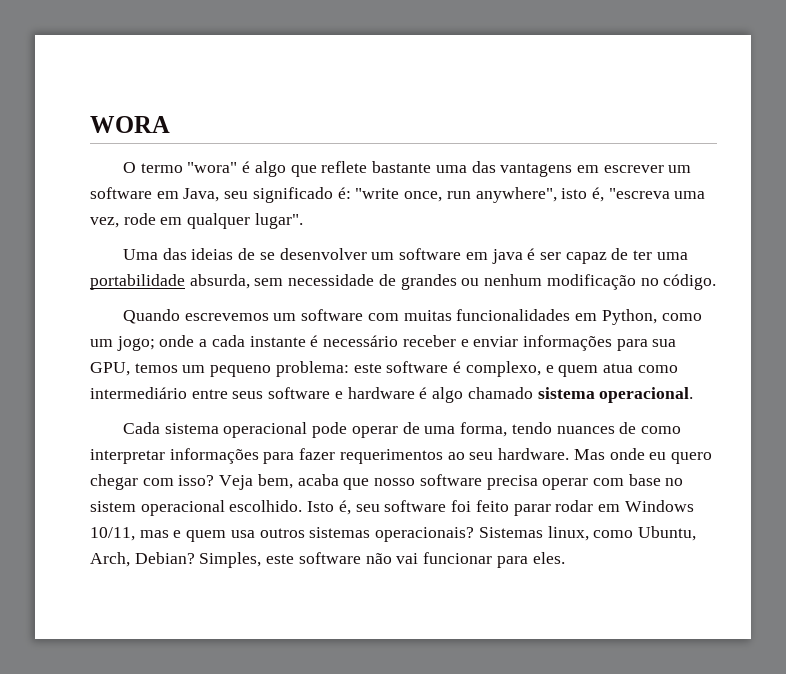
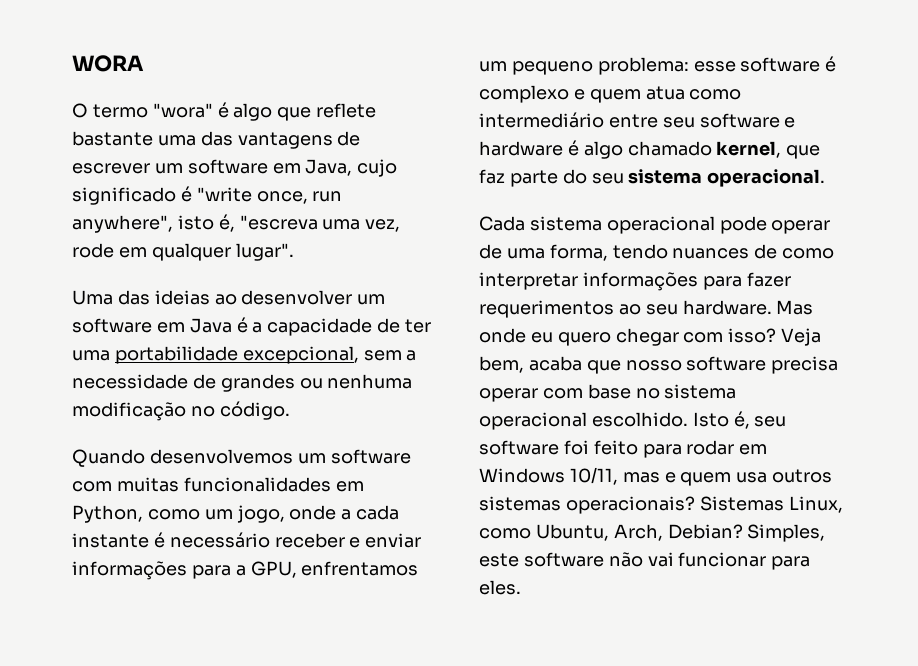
[576,165,599,173] em -> [337,131,361,146] de
[224,187,351,203] seu significado é: -> [357,159,398,177] [72,186,192,205] cujo significado é
[238,248,275,260] de se -> [214,294,237,305] ao
[491,248,607,264] java é ser capaz -> [189,317,373,336] Java é a capacidade
[189,274,284,289] absurda, sem -> [242,346,417,364] excepcional, sem a
[484,274,543,286] nenhum -> [327,374,413,389] nenhuma
[184,313,269,321] escrevemos -> [149,449,293,464] desenvolvemos
[116,336,155,351] jogo; -> [236,505,285,523] jogo,
[652,339,677,347] [90,362,178,376] sua GPU, temos -> [235,561,419,578] a GPU, enfrentamos
[353,363,382,373] este -> [693,61,736,72] esse
[465,361,541,377] complexo, -> [479,85,569,103] complexo
[232,391,264,399] seus -> [662,117,695,128] seu
(533, 393) none -> [716,141,821,159] [479,169,624,187] kernel, que faz parte do seu
[90,501,136,512] sistem -> [664,384,737,399] sistema
[513,504,551,516] parar -> [642,444,682,458] para
[547,526,589,541] linux, -> [788,496,843,513] Linux,

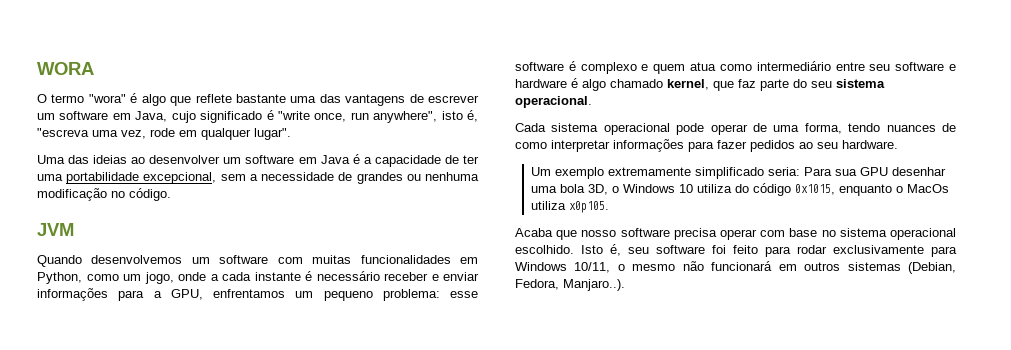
(290, 410) none -> [37,223,74,236] // JVM
[479,300,614,318] requerimentos -> [750,140,795,152] pedidos
[776,300,814,315] [479,328,822,346] [479,356,582,373] Mas onde eu quero chegar com isso? Veja bem, acaba -> [531,167,947,179] [531,183,950,196] [531,201,610,213] [515,228,553,237] // Um exemplo extremamente simplificado seria: Para sua GPU desenhar uma bola 3D, o Windows 10 utiliza do código 0x1015, enquanto o MacOs utiliza x0p105. // Acaba
[739,444,768,455] [479,467,833,486] [479,496,843,514] [479,524,826,542] [479,552,811,570] [479,580,521,595] em Windows 10/11, mas e quem usa outros sistemas operacionais? Sistemas Linux, como Ubuntu, Arch, Debian? Simples, este software não vai funcionar para eles. -> [833,245,957,257] [515,261,956,274] [515,279,625,291] exclusivamente para Windows 10/11, o mesmo não funcionará em outros sistemas (Debian, Fedora, Manjaro..).

